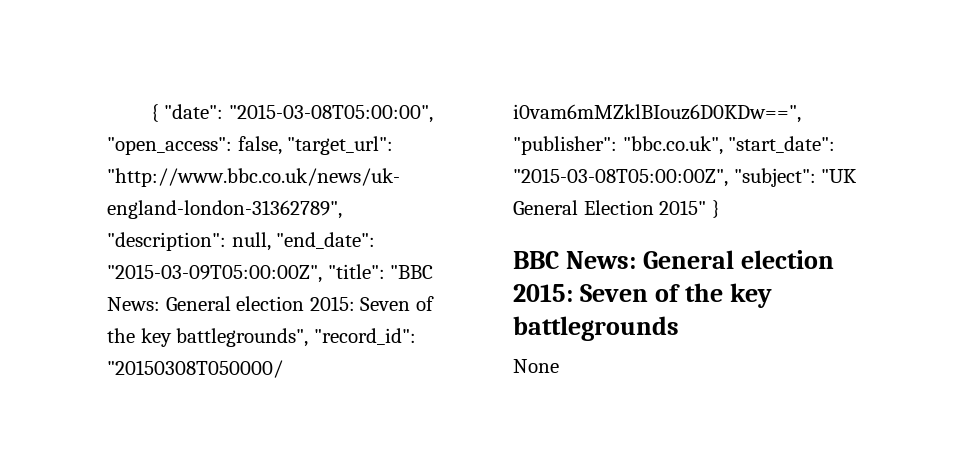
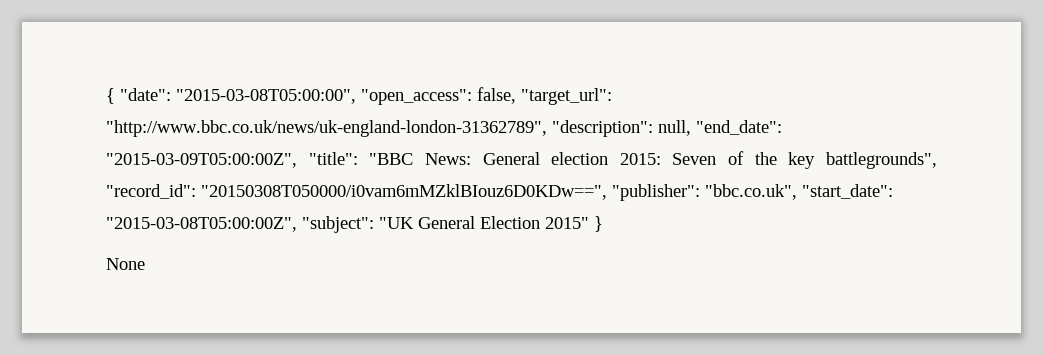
[513,250,835,269] [513,283,773,308] [513,316,679,341] // BBC News: General election 2015: Seven of the key battlegrounds -> (603, 224) none

